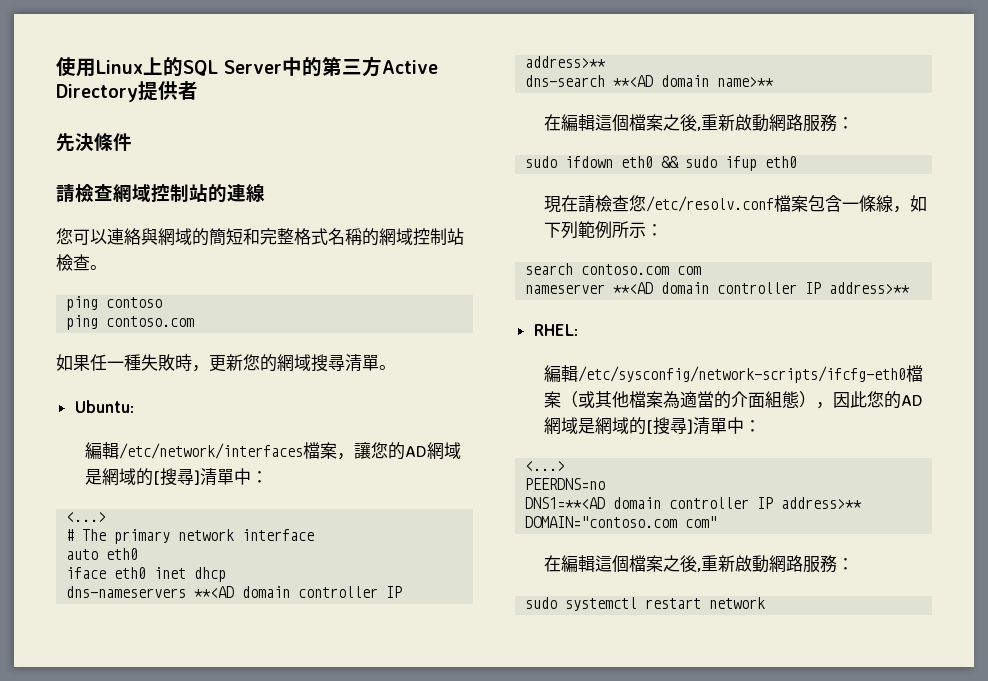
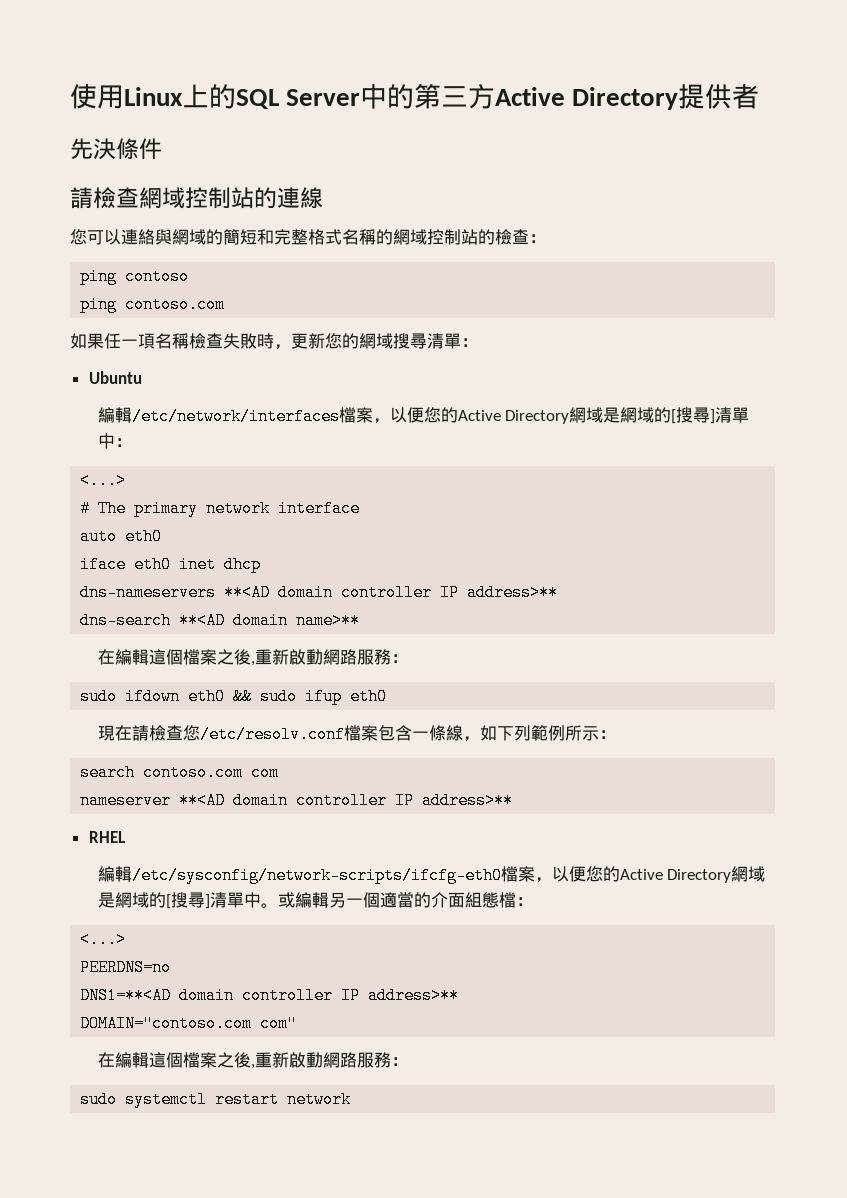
[56,254,107,271] 檢查。 -> [478,229,546,245] 的檢查：
[124,354,141,371] 種 -> [138,333,223,349] 項名稱檢查
[379,365,396,370] [74,400,135,413] 。 // Ubuntu: -> [461,338,478,347] [88,371,142,384] ： // Ubuntu
[354,442,428,460] 讓您的AD -> [389,407,570,424] 以便您的Active Directory
[533,324,579,336] RHEL: -> [88,831,125,843] RHEL
[561,391,924,409] [544,417,745,435] （或其他檔案為適當的介面組態），因此您的AD網域是網域的[搜尋]清單中 -> [534,866,766,883] [97,892,516,909] ，以便您的Active Directory網域是網域的[搜尋]清單中。或編輯另一個適當的介面組態檔

